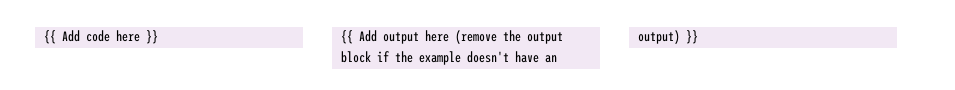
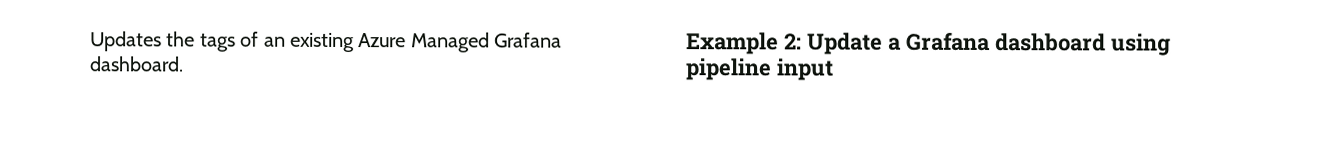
[43,30,158,44] [340,30,563,44] [340,51,557,65] [637,30,698,44] {{ Add code here }} // {{ Add output here (remove the output block if the example doesn't have an output) }} -> [90,31,563,53] [89,56,184,72] [686,32,1171,56] [685,58,834,81] Updates the tags of an existing Azure Managed Grafana dashboard. // Example 2: Update a Grafana dashboard using pipeline input

